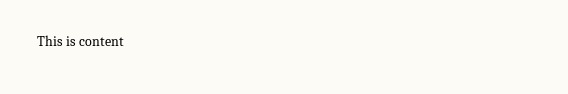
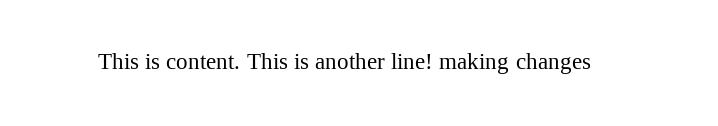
[37,35,124,46] This is content -> [98,53,591,74] This is content. This is another line! making changes

